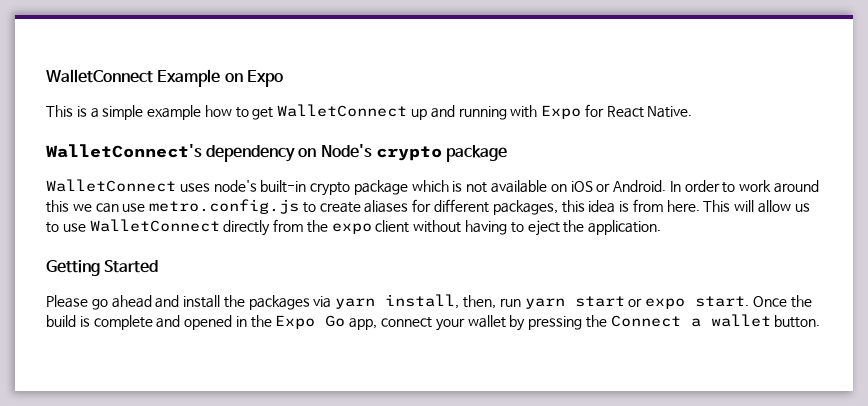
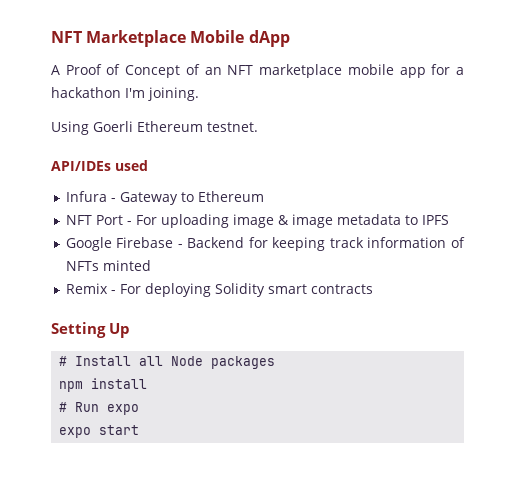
[46,69,283,87] [46,104,693,120] [46,144,507,162] [46,179,820,196] [46,199,810,215] [46,219,662,236] [46,260,159,276] [46,294,812,310] [46,314,821,331] WalletConnect Example on Expo // This is a simple example how to get WalletConnect up and running with Expo for React Native. // WalletConnect's dependency on Node's crypto package // WalletConnect uses node's built-in crypto package which is not available on iOS or Android. In order to work around this we can use metro.config.js to create aliases for different packages, this idea is from here. This will allow us to use WalletConnect directly from the expo client without having to eject the application. // Getting Started // Please go ahead and install the packages via yarn install, then, run yarn start or expo start. Once the build is complete and opened in the Expo Go app, connect your wallet by pressing the Connect a wallet button. -> [51,30,290,47] [51,64,465,78] [51,87,199,101] [51,121,258,135] [51,160,148,171] [65,191,264,205] [65,214,449,228] [65,237,466,251] [65,260,151,271] [65,283,373,297] [51,322,131,338] [59,356,276,369] [59,378,148,392] [59,402,140,415] [59,425,140,438] NFT Marketplace Mobile dApp // A Proof of Concept of an NFT marketplace mobile app for a hackathon I'm joining. // Using Goerli Ethereum testnet. // API/IDEs used // Infura - Gateway to Ethereum // NFT Port - For uploading image & image metadata to IPFS // Google Firebase - Backend for keeping track information of NFTs minted // Remix - For deploying Solidity smart contracts // Setting Up // # Install all Node packages // npm install // # Run expo // expo start

